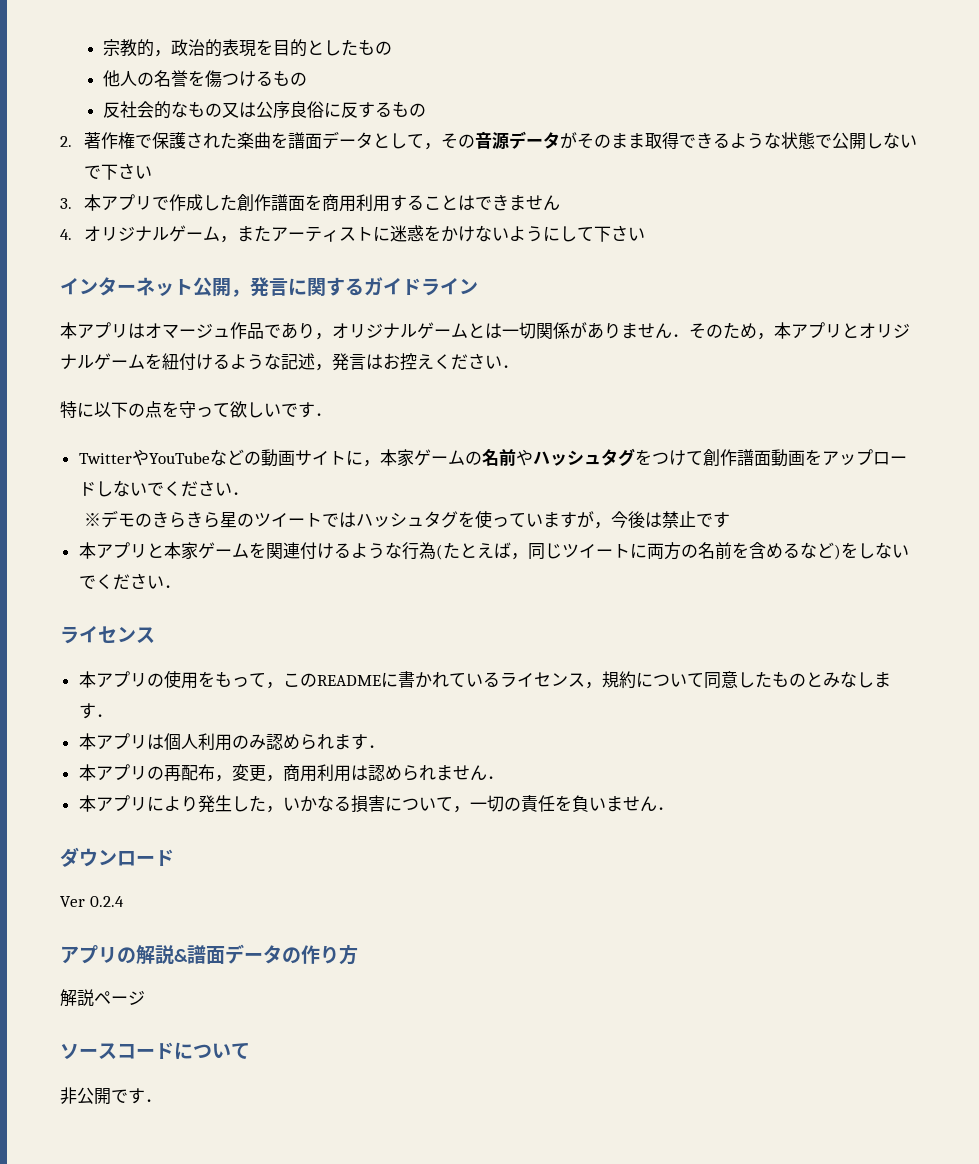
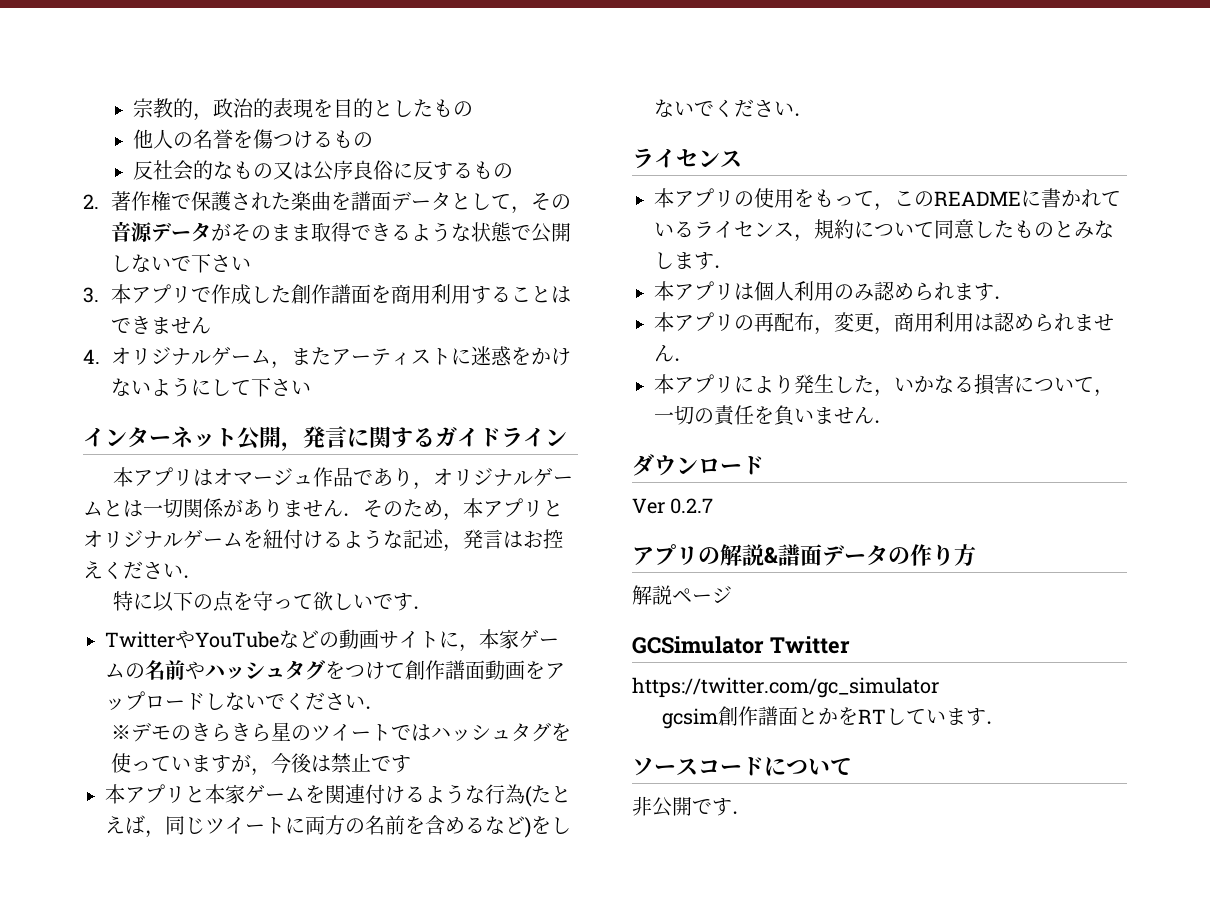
[89,896,124,907] 0.2.4 -> [670,498,714,514] 0.2.7
(145, 997) none -> [632,636,850,654] [632,677,939,698] [662,706,1007,729] // GCSimulator Twitter // https://twitter.com/gc_simulator // gcsim創作譜面とかをRTしています．

